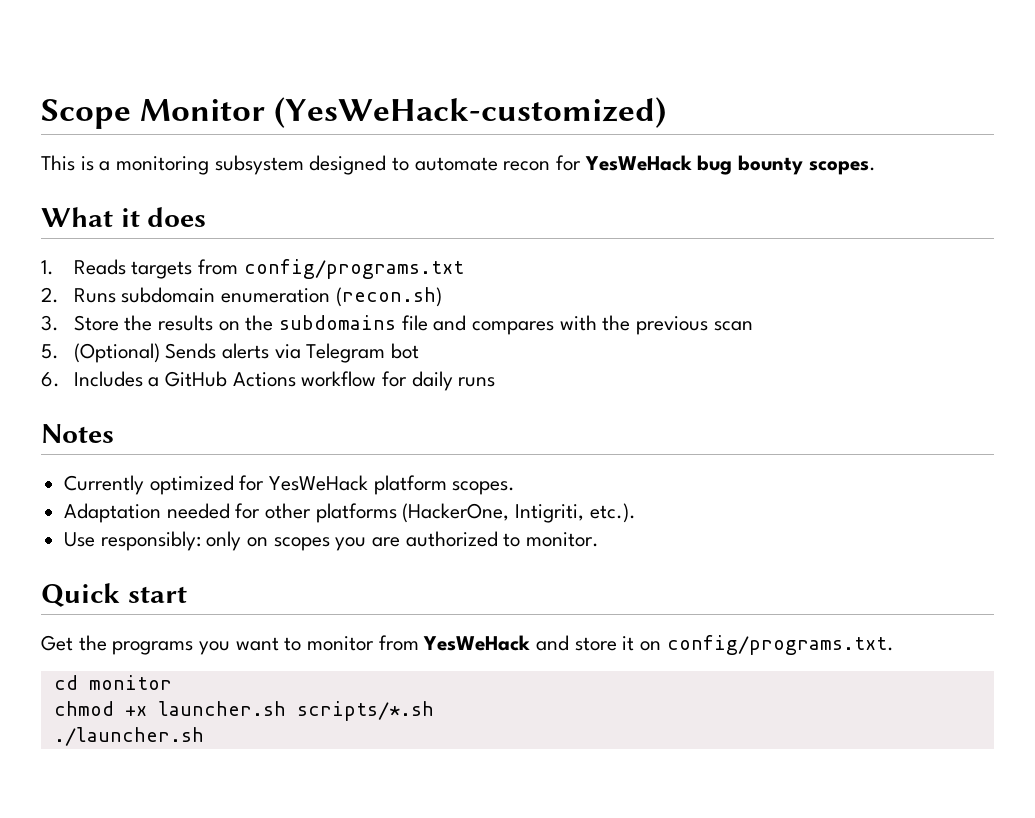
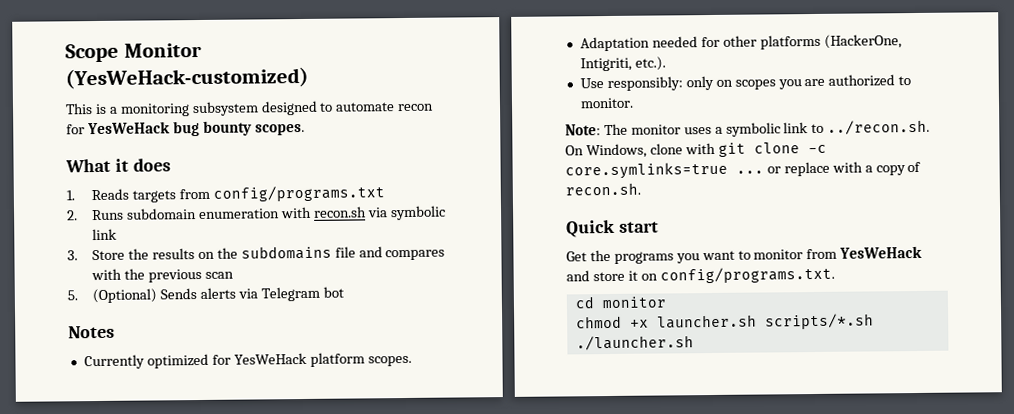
[335,287,442,307] (recon.sh) -> [279,205,446,221] [92,228,118,241] with recon.sh via symbolic link
[41,371,496,391] // 6. Includes a GitHub Actions workflow for daily runs -> (344, 292) none
(600, 539) none -> [565,119,931,137] [565,142,827,159] [565,161,922,180] [565,182,641,196] // Note: The monitor uses a symbolic link to ../recon.sh. On Windows, clone with git clone -c core.symlinks=true ... or replace with a copy of recon.sh.

